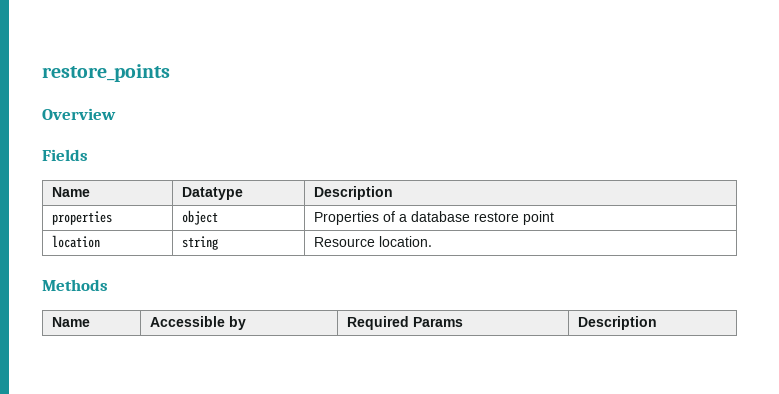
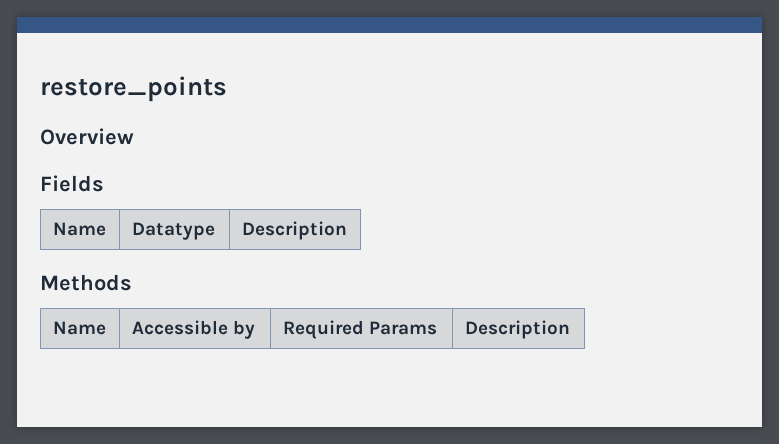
[51,211,112,225] [181,210,218,225] [313,211,554,225] [51,235,100,248] [181,236,218,250] [313,236,432,247] // properties | object | Properties of a database restore point // location | string | Resource location. -> (347, 230) none

